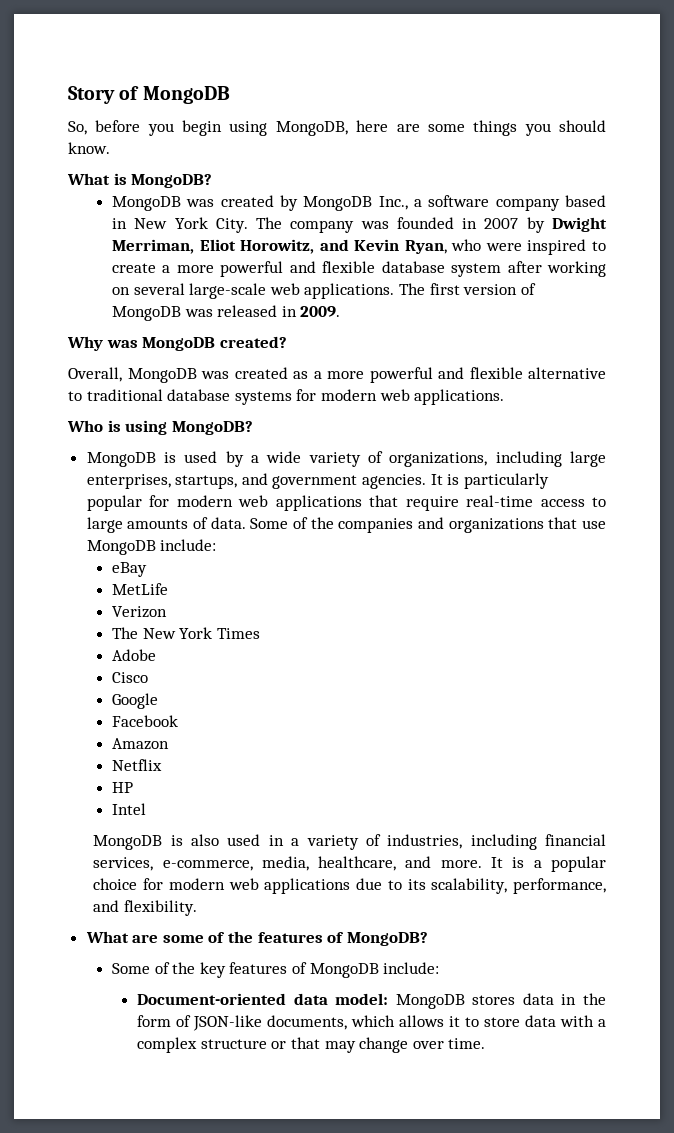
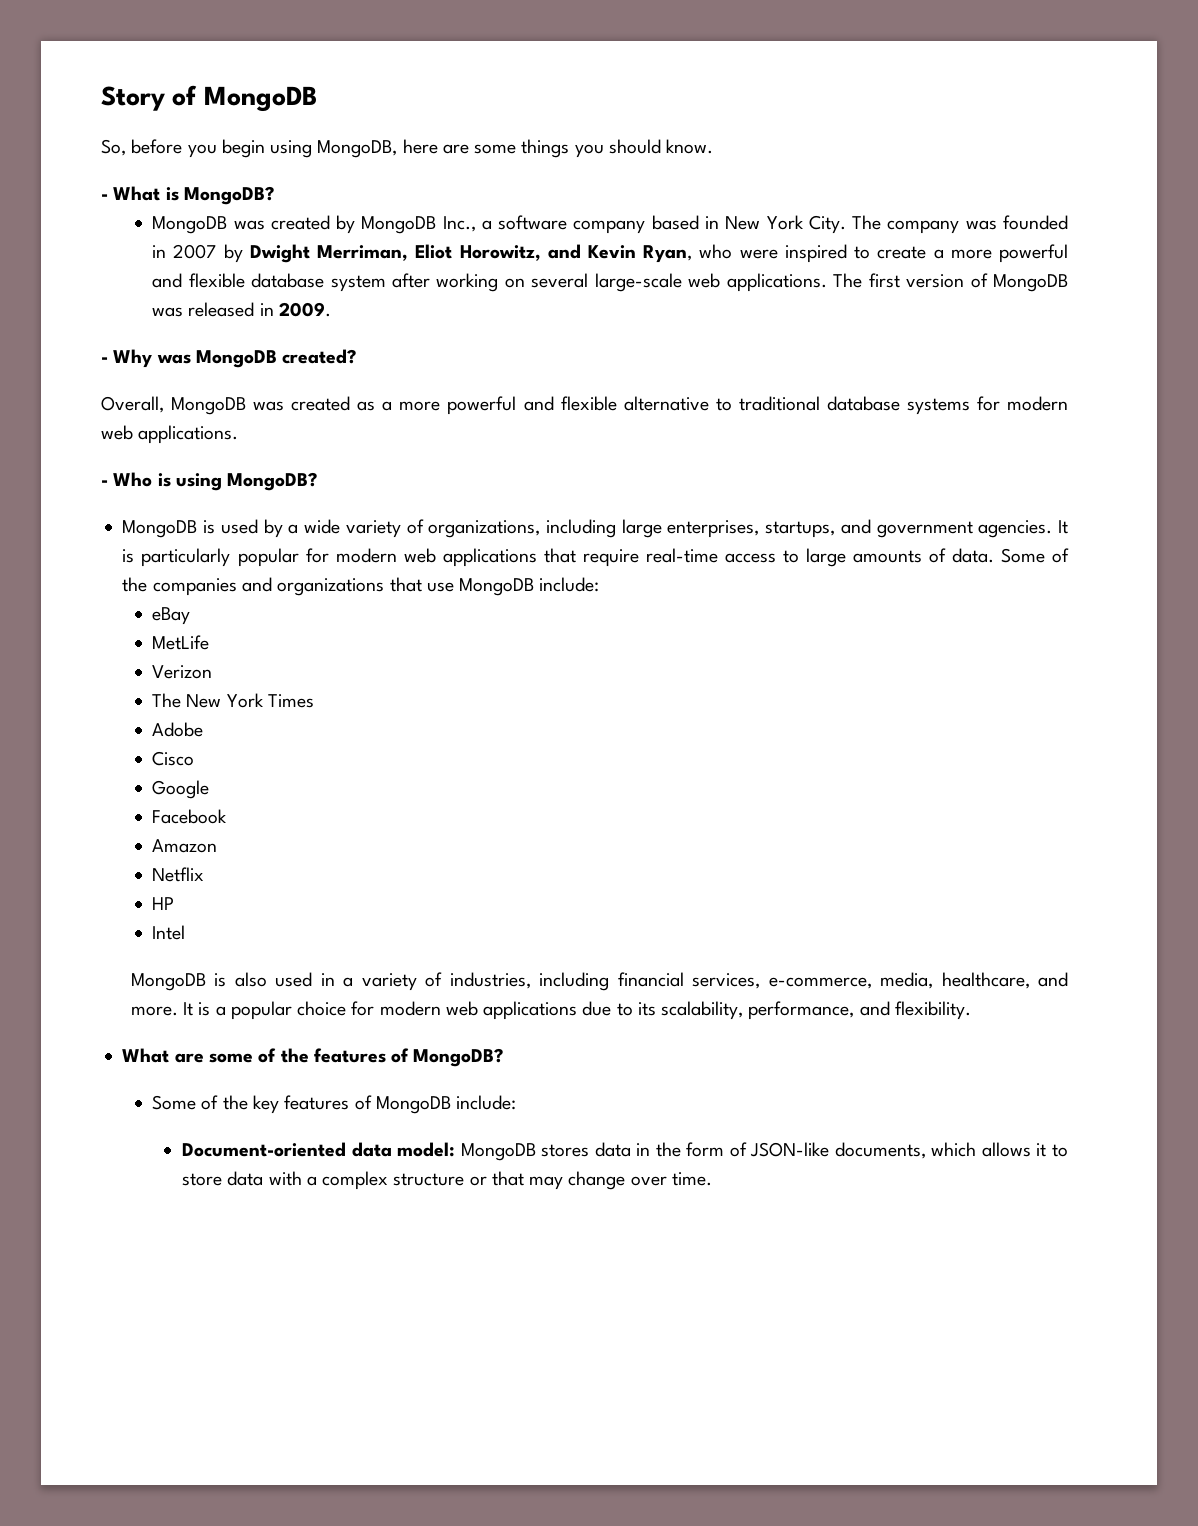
(110, 148) none -> [101,194,108,200] -
(341, 311) none -> [101,357,108,363] -
(505, 397) none -> [101,480,108,486] -

